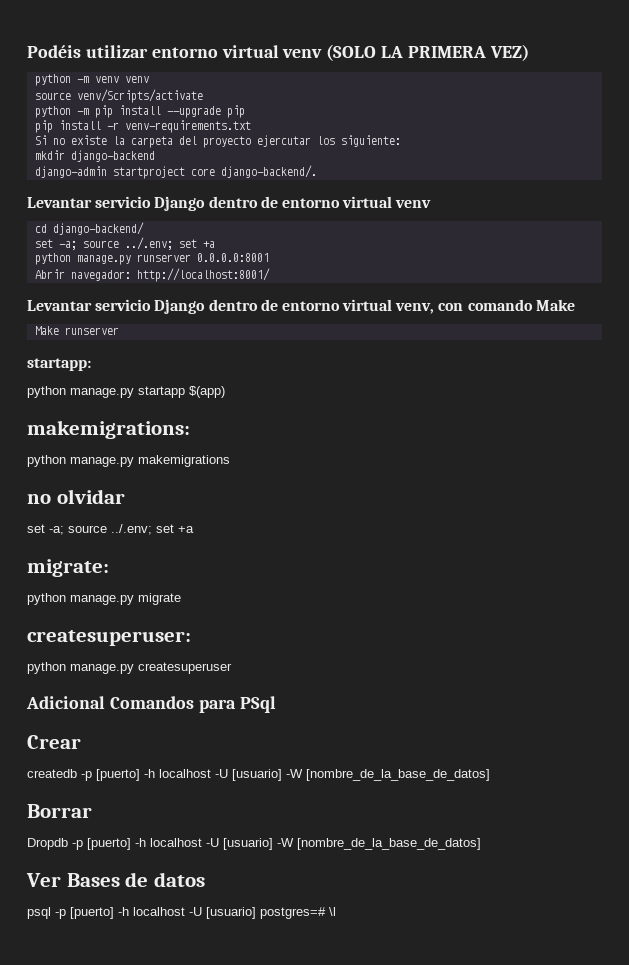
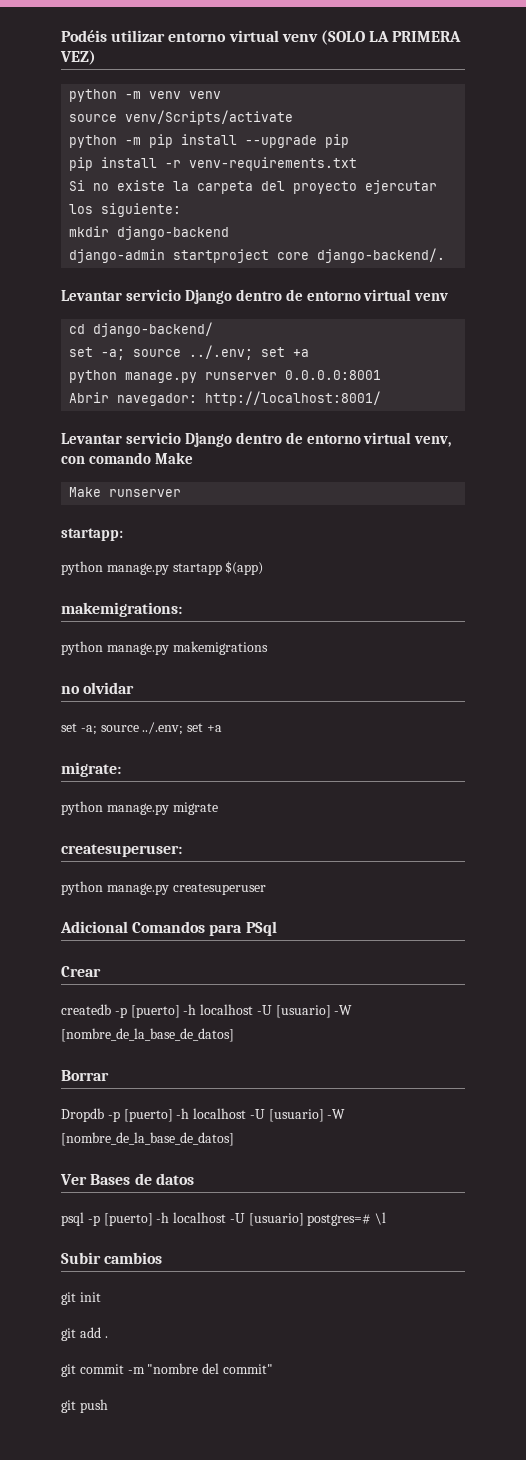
(336, 911) none -> [61,1252,163,1264] [61,1292,101,1305] [61,1327,108,1341] [61,1363,273,1377] [61,1399,108,1413] // Subir cambios // git init // git add . // git commit -m "nombre del commit" // git push

